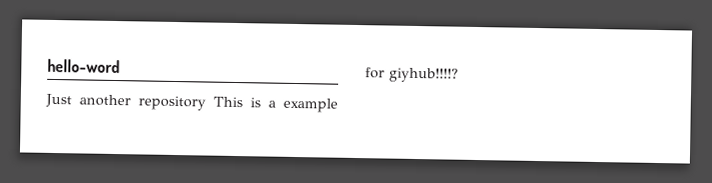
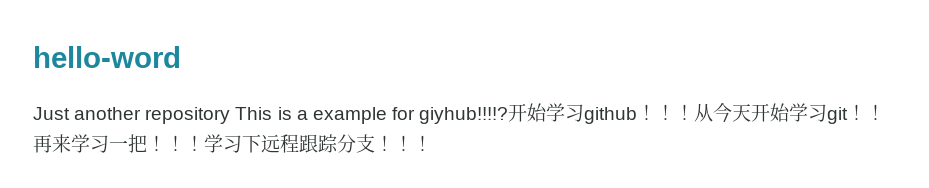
(459, 75) none -> [508,103,886,124] [33,134,432,153] 开始学习github！！！从今天开始学习git！！再来学习一把！！！学习下远程跟踪分支！！！

